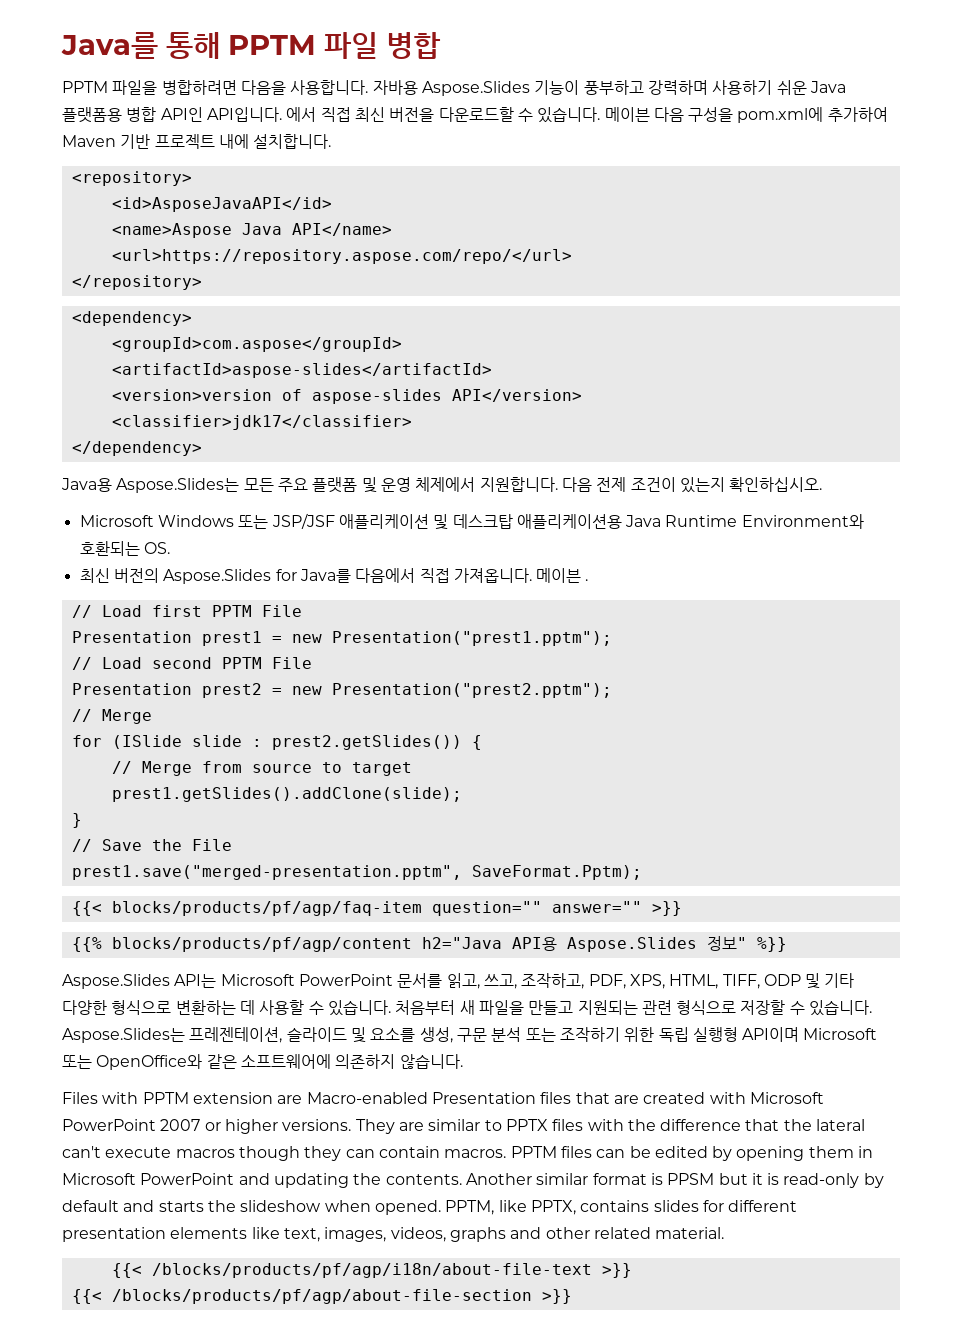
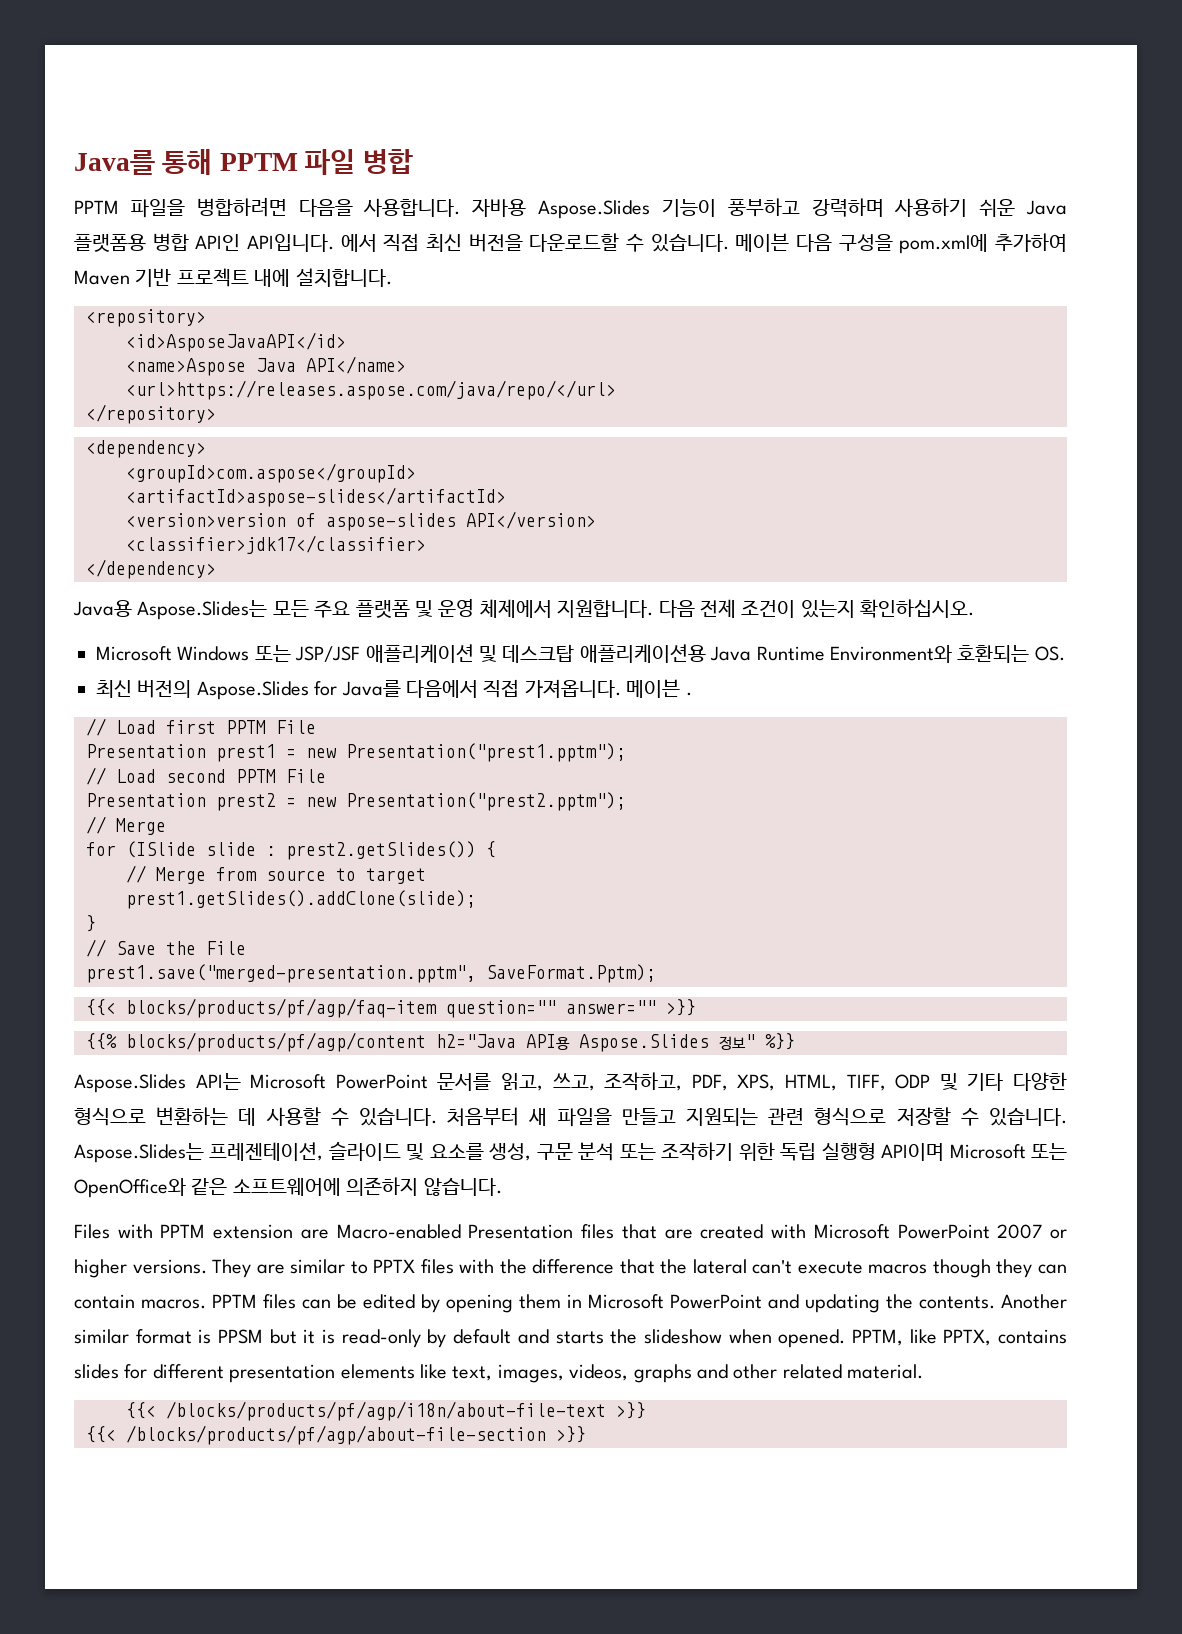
[111,249,572,264] <url>https://repository.aspose.com/repo/</url> -> [126,380,616,400] <url>https://releases.aspose.com/java/repo/</url>

